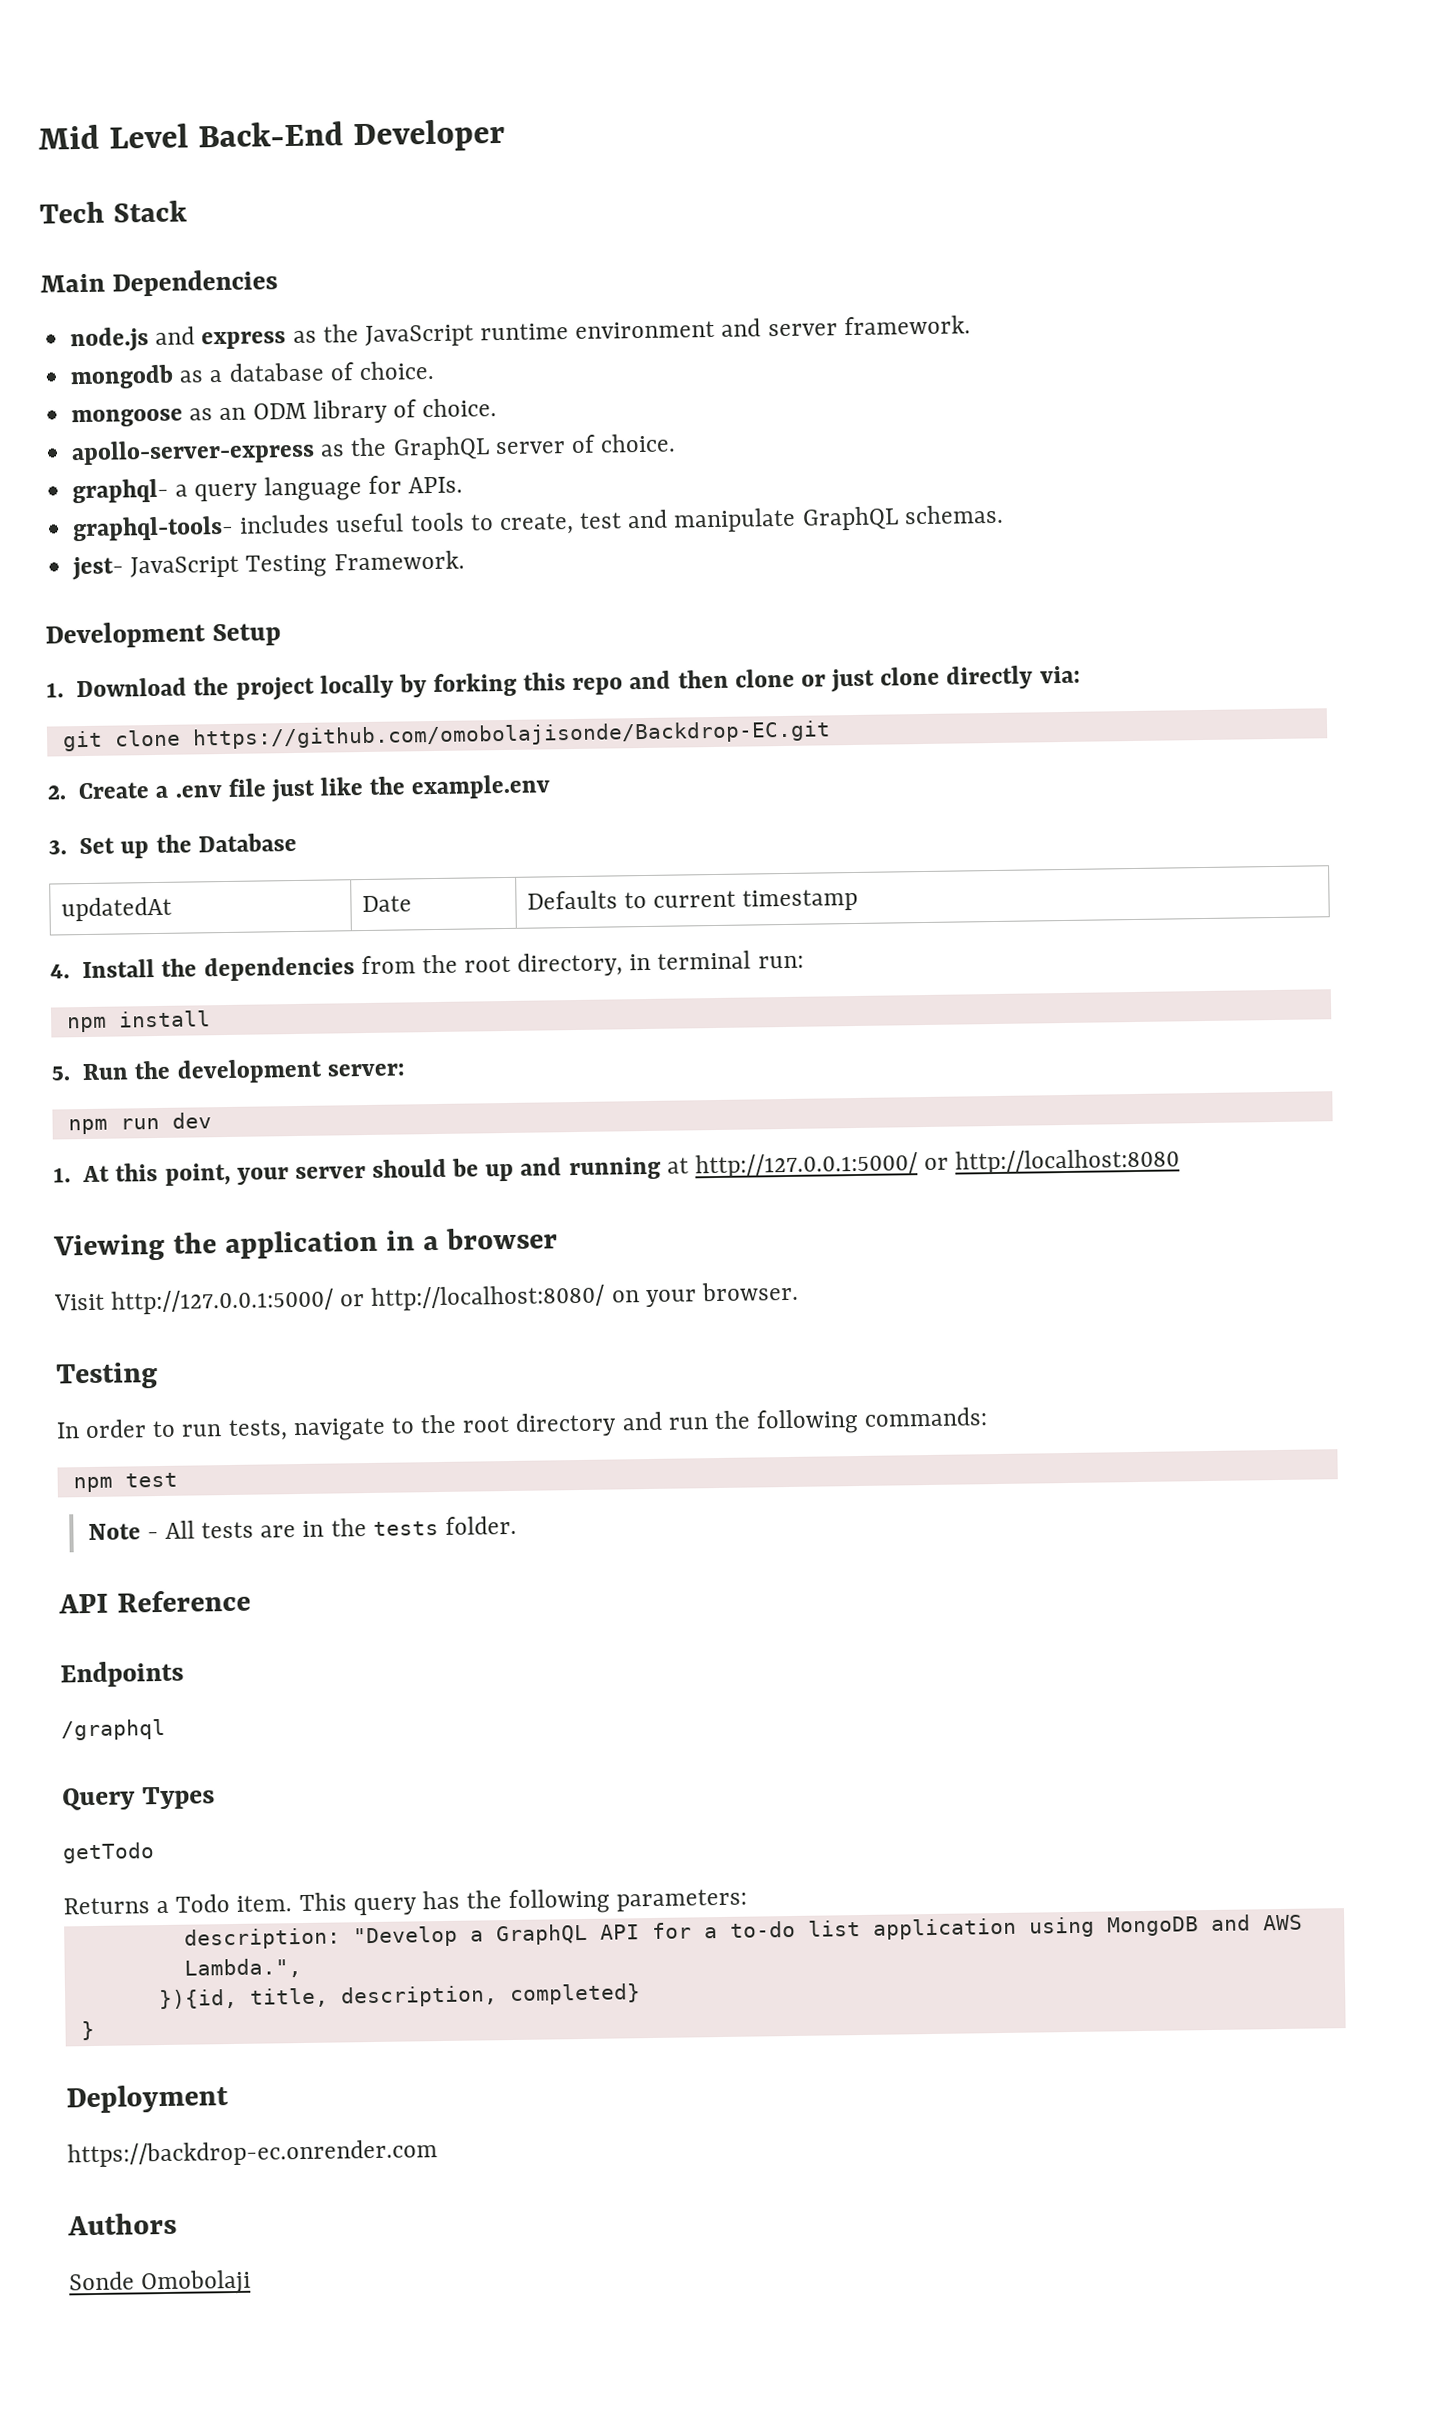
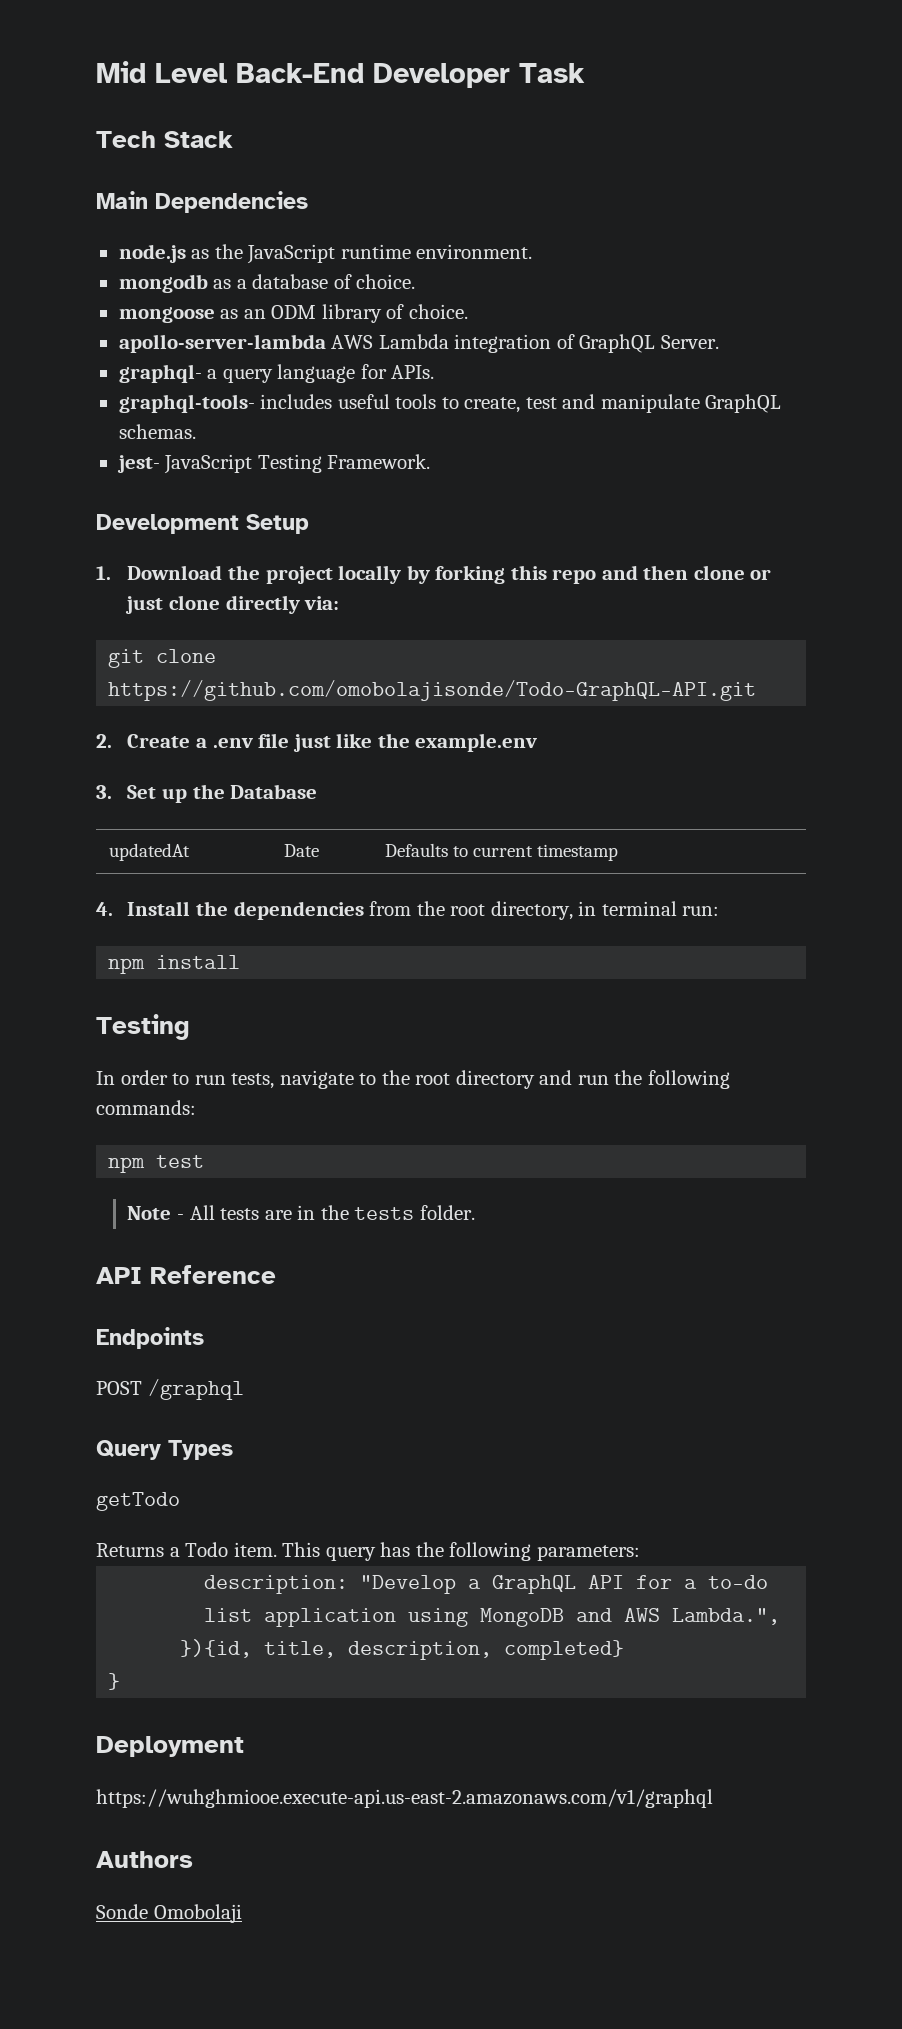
(505, 135) none -> [519,63,585,83] Task
[155,326,287,350] and express -> (186, 253) none
[575,315,971,339] environment and server framework. -> [416,244,533,259] environment.
[71,433,677,466] apollo-server-express as the GraphQL server of choice. -> [118,334,719,353] apollo-server-lambda AWS Lambda integration of GraphQL Server.
[191,720,831,750] https://github.com/omobolajisonde/Backdrop-EC.git -> [108,680,757,701] https://github.com/omobolajisonde/Todo-GraphQL-API.git
[51,1058,405,1084] [67,1112,212,1135] [53,1148,1181,1186] [53,1227,558,1262] [54,1281,799,1315] // 5. Run the development server: // npm run dev // 1. At this point, your server should be up and running at http://127.0.0.1:5000/ or http://localhost:8080 // Viewing the application in a browser // Visit http://127.0.0.1:5000/ or http://localhost:8080/ on your browser. -> (241, 962) none
(184, 1674) none -> [96,1381,142,1395] POST
[67,2139,438,2168] https://backdrop-ec.onrender.com -> [96,1789,713,1808] https://wuhghmiooe.execute-api.us-east-2.amazonaws.com/v1/graphql

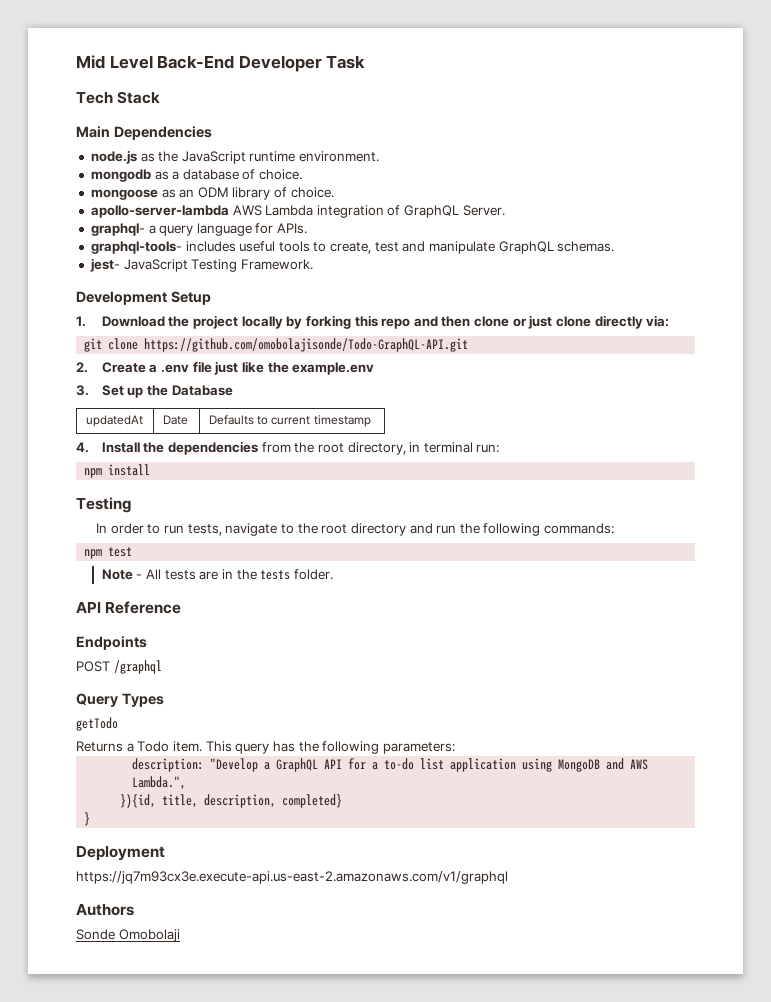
[96,1789,713,1808] https://wuhghmiooe.execute-api.us-east-2.amazonaws.com/v1/graphql -> [76,871,508,884] https://jq7m93cx3e.execute-api.us-east-2.amazonaws.com/v1/graphql

